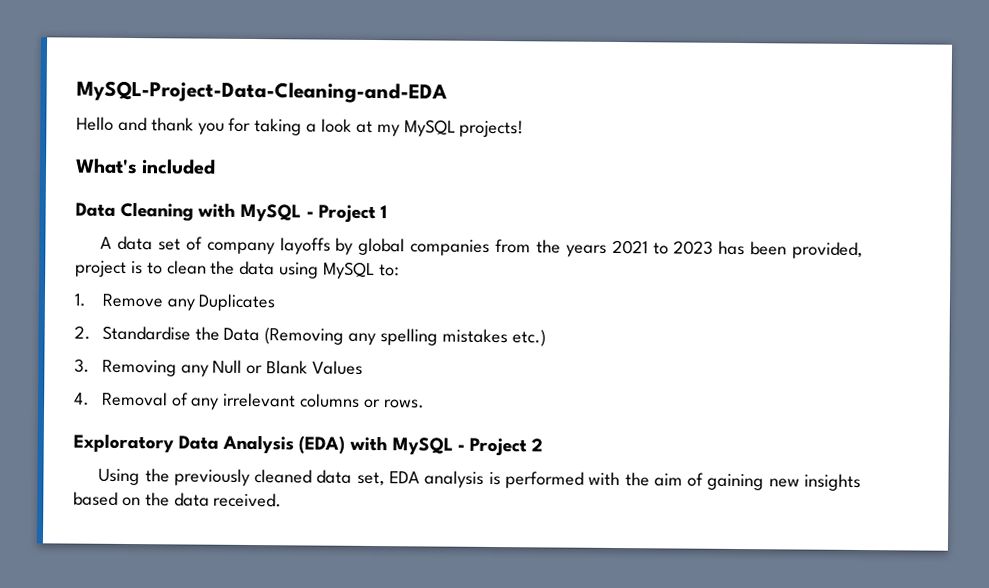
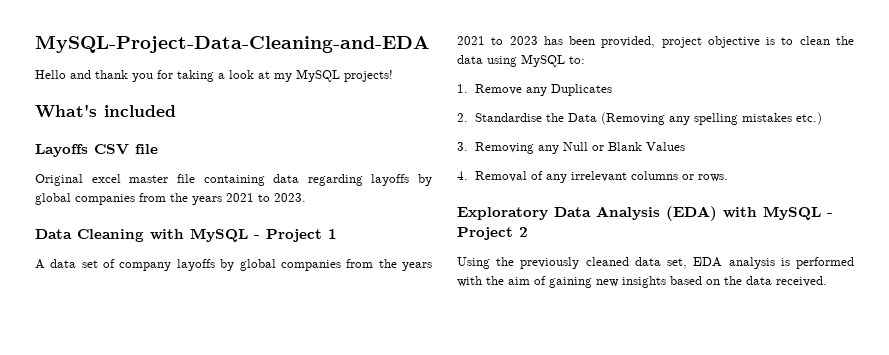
(217, 167) none -> [35,144,158,157] [35,174,432,186] [35,193,306,205] // Layoffs CSV file // Original excel master file containing data regarding layoffs by global companies from the years 2021 to 2023.
(127, 268) none -> [707,36,760,48] objective

